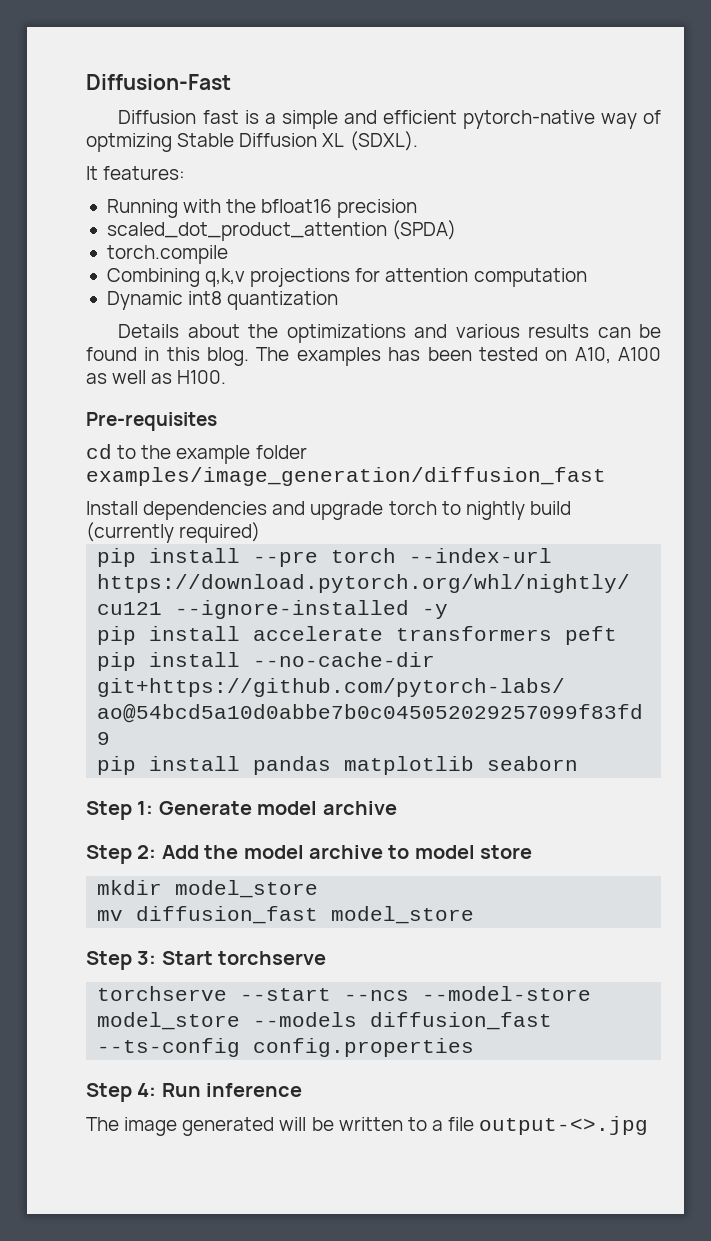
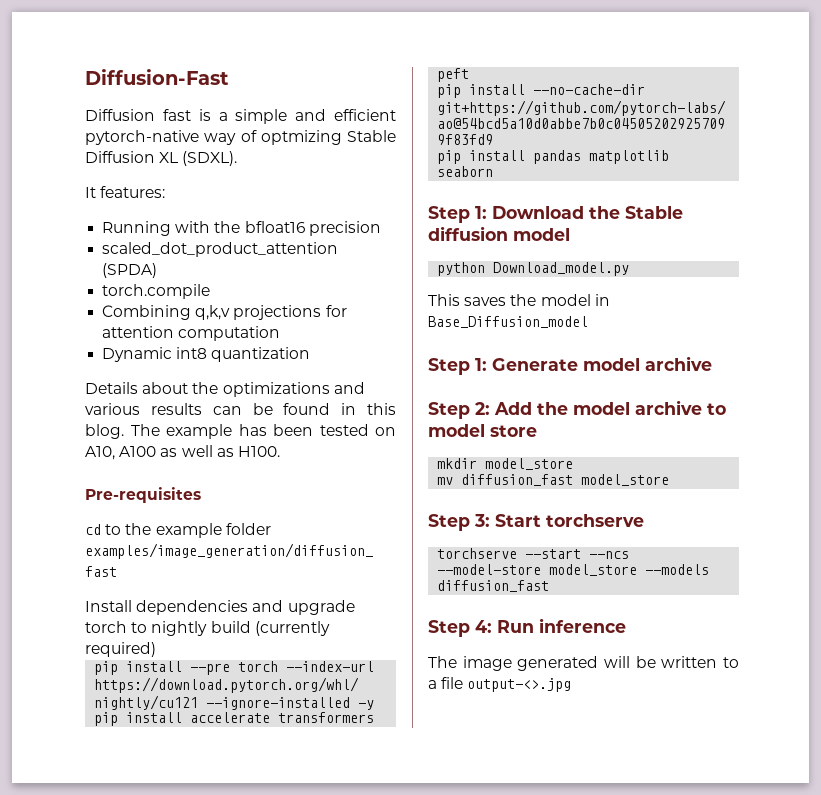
[296,347,381,366] examples -> [166,424,232,439] example
(579, 763) none -> [428,206,683,223] [428,226,570,241] [437,262,630,276] [428,294,610,306] [428,316,588,328] // Step 1: Download the Stable diffusion model // python Download_model.py // This saves the model in Base_Diffusion_model
[97,1038,475,1057] --ts-config config.properties -> (550, 586) none

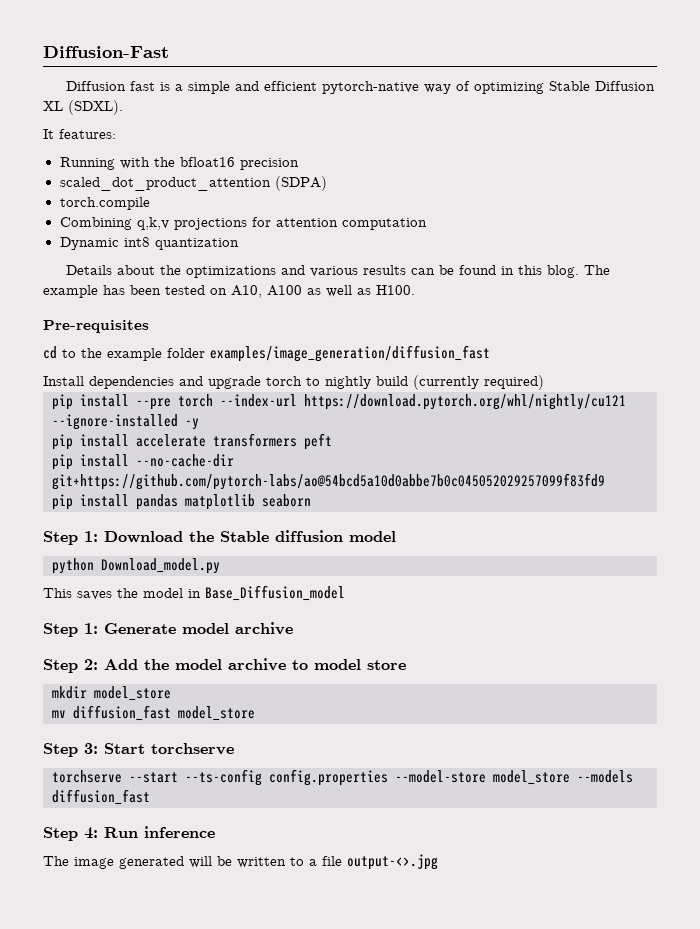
[260,130,342,145] optmizing -> [473,82,544,94] optimizing
[102,263,158,278] (SPDA) -> [274,176,327,191] (SDPA)
[589,551,630,559] --ncs -> [185,769,388,786] --ts-config config.properties

